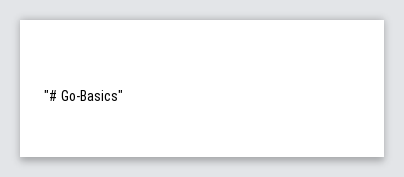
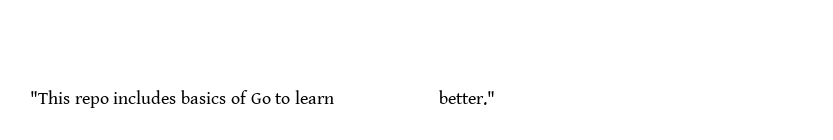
[44,90,123,101] "# Go-Basics" -> [30,90,495,108] "This repo includes basics of Go to learn better."

